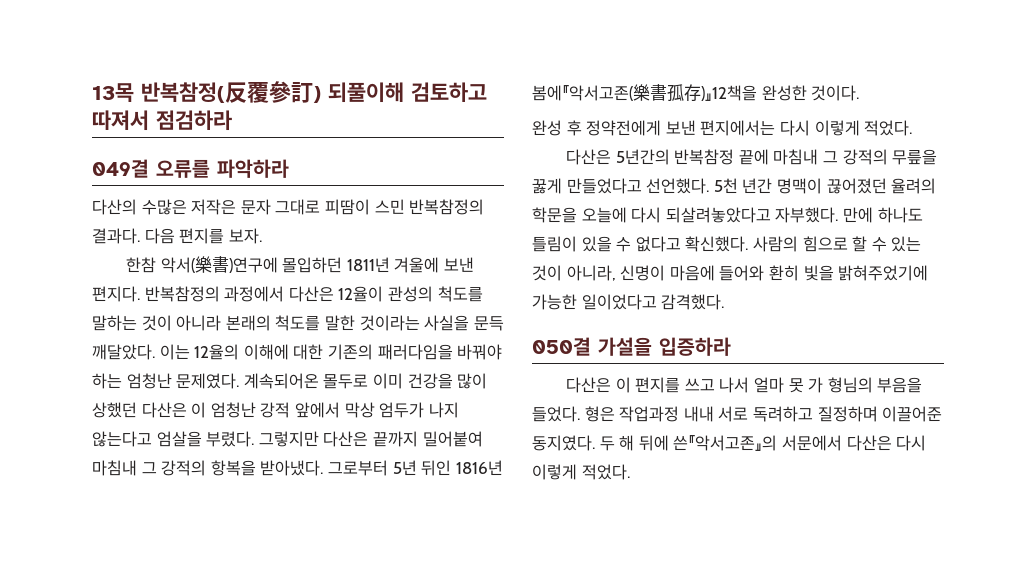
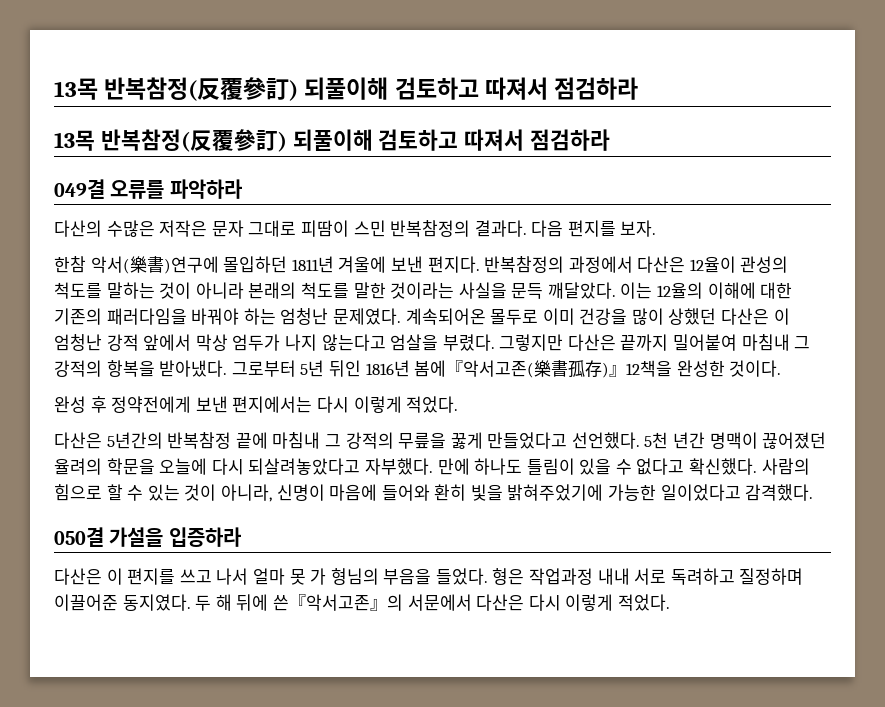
[92,81,487,103] [92,110,232,131] 13목 반복참정(反覆參訂) 되풀이해 검토하고 따져서 점검하라 -> [54,77,639,101] [54,129,611,152] 13목 반복참정(反覆參訂) 되풀이해 검토하고 따져서 점검하라 // 13목 반복참정(反覆參訂) 되풀이해 검토하고 따져서 점검하라

